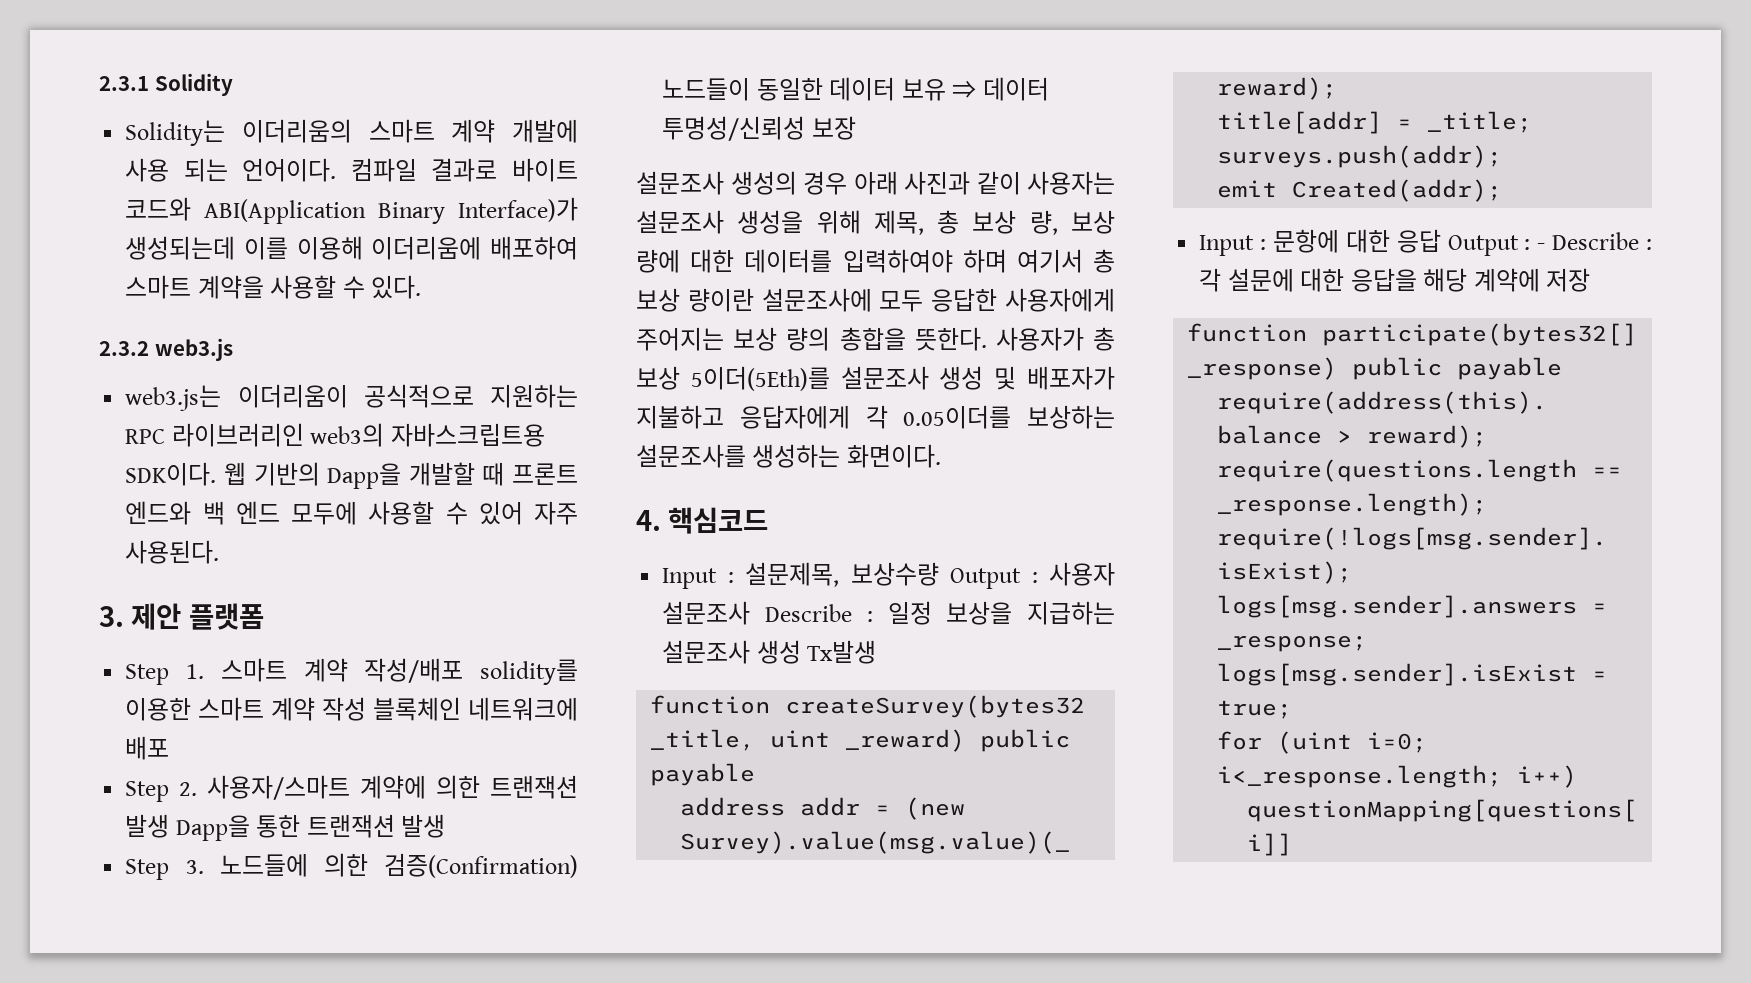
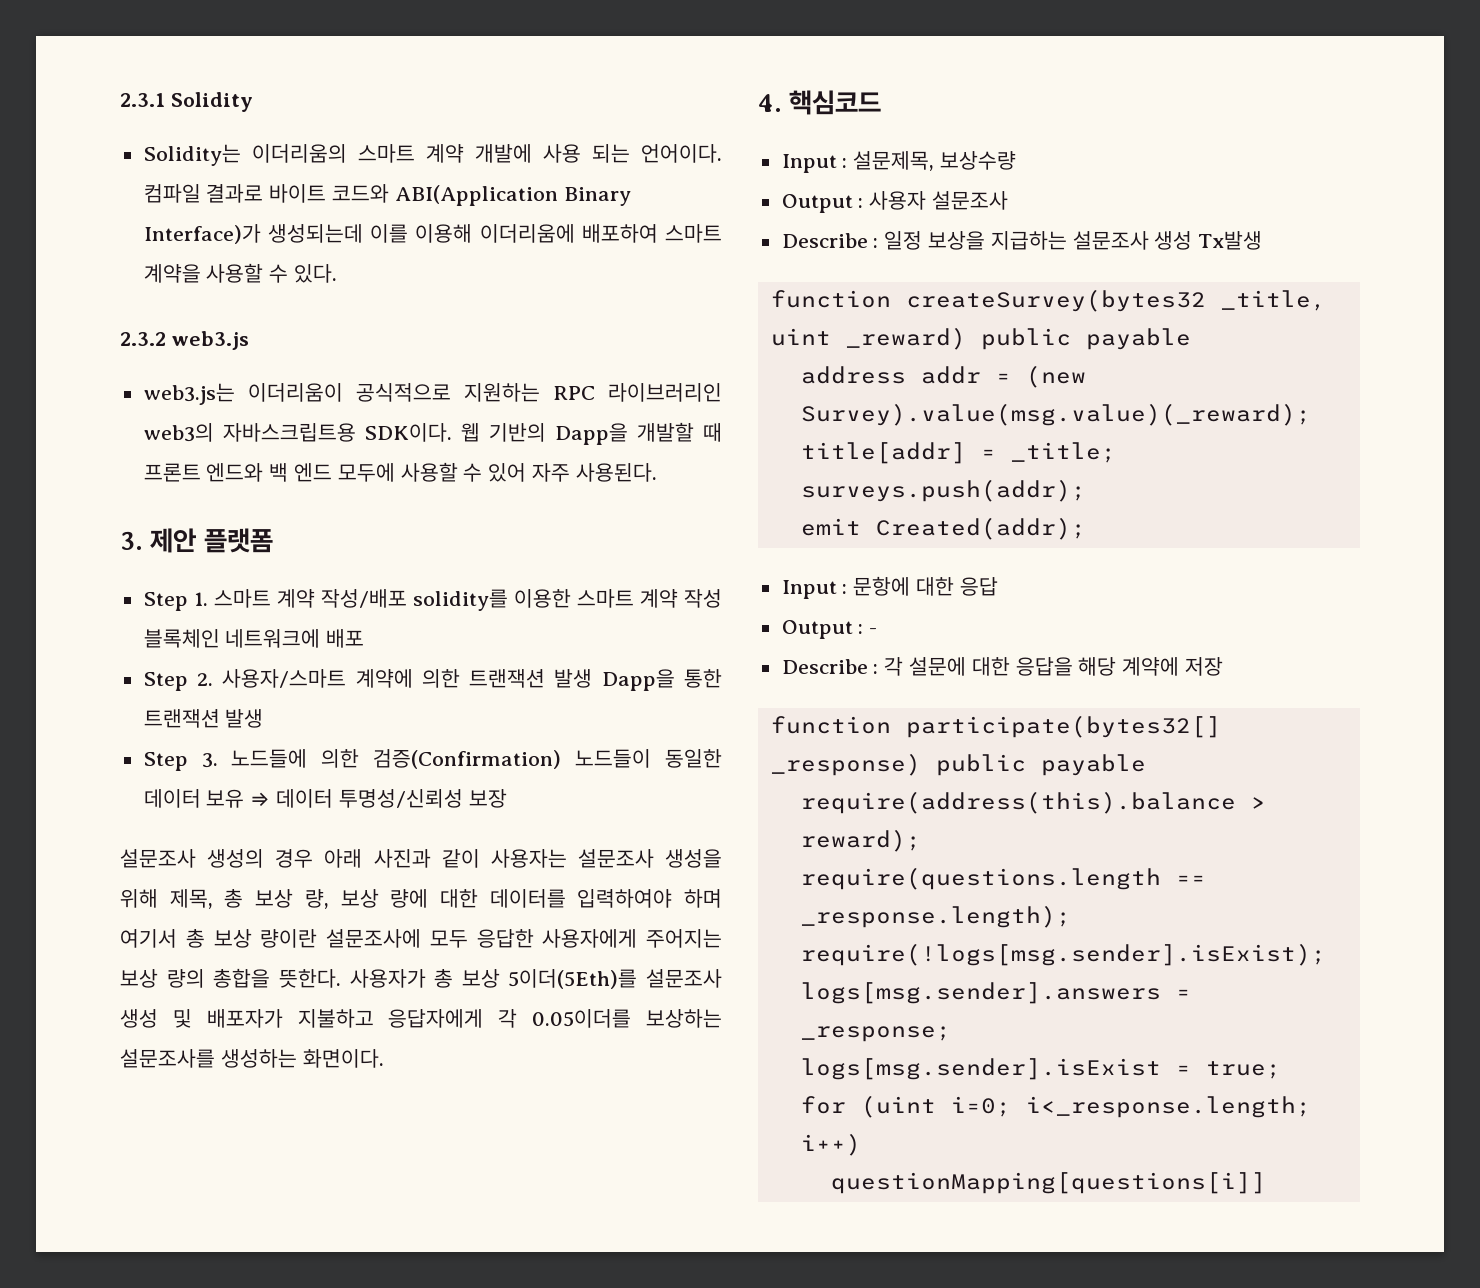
(939, 574) none -> (1017, 160) //
(751, 613) none -> (1009, 200) //
(1441, 241) none -> (998, 586) //
(1546, 246) none -> (878, 631) //

